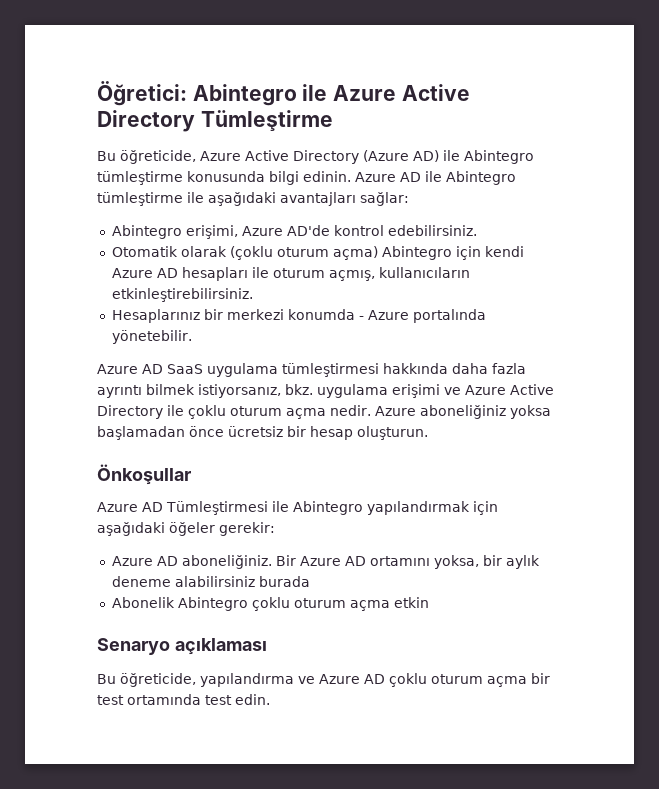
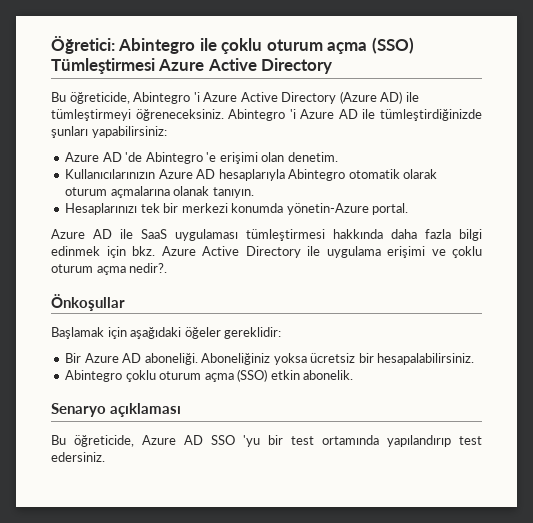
[333,84,470,101] [97,110,333,132] [97,150,196,164] Azure Active Directory Tümleştirme // Bu öğreticide, -> [221,37,414,54] [51,58,333,74] [51,92,200,104] çoklu oturum açma (SSO) Tümleştirmesi Azure Active Directory // Bu öğreticide, Abintegro 'i
[464,150,534,164] [97,171,516,185] [97,192,409,206] [111,225,477,239] [111,246,524,260] [111,267,470,281] [111,288,253,302] [111,309,486,323] [111,330,192,344] [97,363,278,377] Abintegro tümleştirme konusunda bilgi edinin. Azure AD ile Abintegro tümleştirme ile aşağıdaki avantajları sağlar: // Abintegro erişimi, Azure AD'de kontrol edebilirsiniz. // Otomatik olarak (çoklu oturum açma) Abintegro için kendi Azure AD hesapları ile oturum açmış, kullanıcıların etkinleştirebilirsiniz. // Hesaplarınız bir merkezi konumda - Azure portalında yönetebilir. // Azure AD SaaS uygulama -> [51,109,482,121] [51,126,167,138] [65,152,338,164] [65,169,438,181] [65,186,254,198] [65,203,409,215] [51,229,238,241] tümleştirmeyi öğreneceksiniz. Abintegro 'i Azure AD ile tümleştirdiğinizde şunları yapabilirsiniz: // Azure AD 'de Abintegro 'e erişimi olan denetim. // Kullanıcılarınızın Azure AD hesaplarıyla Abintegro otomatik olarak oturum açmalarına olanak tanıyın. // Hesaplarınızı tek bir merkezi konumda yönetin-Azure portal. // Azure AD ile SaaS uygulaması
[97,384,554,398] [97,405,551,419] [97,426,428,440] [97,464,191,485] [97,501,498,515] [97,522,275,536] [111,555,540,569] [111,576,310,587] [111,597,175,608] ayrıntı bilmek istiyorsanız, bkz. uygulama erişimi ve Azure Active Directory ile çoklu oturum açma nedir. Azure aboneliğiniz yoksa başlamadan önce ücretsiz bir hesap oluşturun. // Önkoşullar // Azure AD Tümleştirmesi ile Abintegro yapılandırmak için aşağıdaki öğeler gerekir: // Azure AD aboneliğiniz. Bir Azure AD ortamını yoksa, bir aylık deneme alabilirsiniz burada // Abonelik -> [459,229,482,241] [51,246,482,258] [51,263,168,275] [51,294,125,311] [51,327,282,339] [65,353,475,365] bilgi edinmek için bkz. Azure Active Directory ile uygulama erişimi ve çoklu oturum açma nedir?. // Önkoşullar // Başlamak için aşağıdaki öğeler gereklidir: // Bir Azure AD aboneliği. Aboneliğiniz yoksa ücretsiz bir hesapalabilirsiniz. //
(390, 605) none -> [237,369,268,382] (SSO)
(429, 602) none -> [303,370,354,380] abonelik.
[200,673,550,687] [97,694,270,705] yapılandırma ve Azure AD çoklu oturum açma bir test ortamında test edin. -> [142,435,482,447] [51,452,105,462] Azure AD SSO 'yu bir test ortamında yapılandırıp test edersiniz.

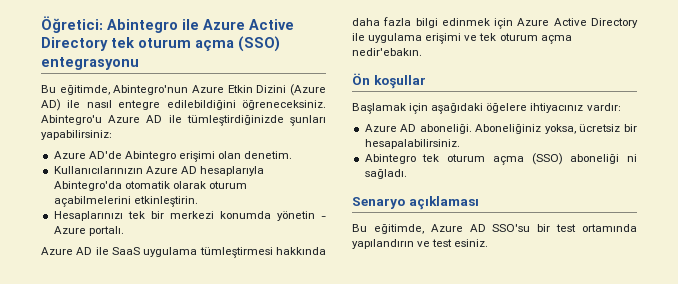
[221,37,414,54] [51,58,333,74] [51,91,419,104] [51,109,296,121] çoklu oturum açma (SSO) Tümleştirmesi Azure Active Directory // Bu öğreticide, Abintegro 'i Azure Active Directory (Azure AD) ile tümleştirmeyi öğreneceksiniz. Abintegro 'i -> [203,19,294,30] [41,36,280,52] [41,57,139,70] [41,84,326,96] [41,99,326,111] [41,115,102,125] Azure Active Directory tek oturum açma (SSO) entegrasyonu // Bu eğitimde, Abintegro'nun Azure Etkin Dizini (Azure AD) ile nasıl entegre edilebildiğini öğreneceksiniz. Abintegro'u
[102,152,217,164] AD 'de Abintegro 'e -> [88,151,176,161] AD'de Abintegro
[288,169,346,181] Abintegro -> [53,181,122,191] Abintegro'da
[110,186,254,198] açmalarına olanak tanıyın. -> [53,196,198,207] açabilmelerini etkinleştirin.
[286,203,409,215] yönetin-Azure portal. -> [276,211,327,221] [53,226,124,236] yönetin - Azure portalı.
[175,229,238,241] uygulaması -> [143,247,198,257] uygulama
[132,246,155,256] bkz. -> (514, 23) none
[452,246,482,258] [51,263,168,275] [51,294,125,311] çoklu oturum açma nedir?. // Önkoşullar -> [479,33,572,44] [352,48,422,56] [352,73,426,89] tek oturum açma nedir'ebakın. // Ön koşullar
[184,327,282,339] [65,353,82,363] öğeler gereklidir: // Bir -> [486,103,621,113] öğelere ihtiyacınız vardır: //
[273,353,307,365] yoksa -> [544,124,576,134] yoksa,
[125,369,354,382] çoklu oturum açma (SSO) etkin abonelik. -> [422,153,637,165] [364,169,407,179] tek oturum açma (SSO) aboneliği ni sağladı.
[74,435,260,447] öğreticide, Azure AD SSO 'yu -> [373,224,531,234] eğitimde, Azure AD SSO'su
[387,435,482,447] [51,452,105,462] yapılandırıp test edersiniz. -> [352,239,489,249] yapılandırın ve test esiniz.

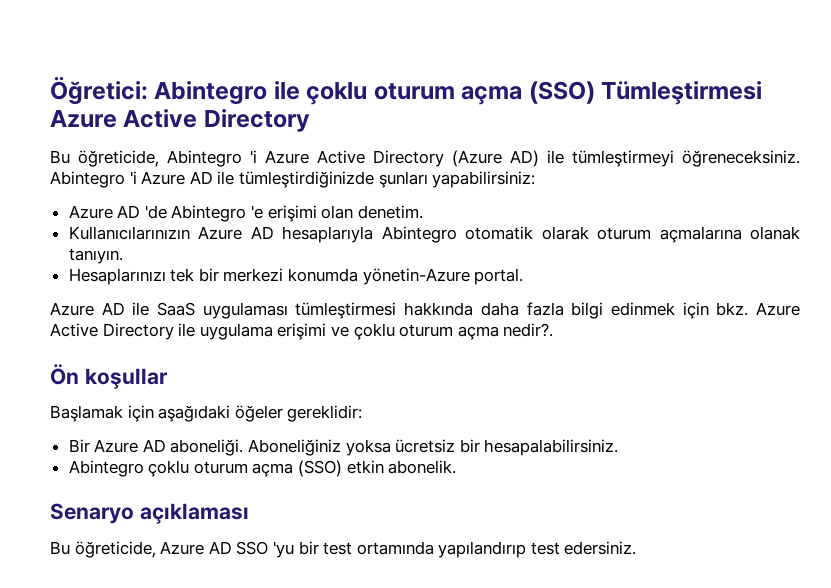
[203,19,294,30] [41,36,280,52] [41,57,139,70] [41,84,326,96] [41,99,326,111] [41,115,102,125] Azure Active Directory tek oturum açma (SSO) entegrasyonu // Bu eğitimde, Abintegro'nun Azure Etkin Dizini (Azure AD) ile nasıl entegre edilebildiğini öğreneceksiniz. Abintegro'u -> [306,81,763,105] [50,109,310,132] [50,150,800,167] [50,171,137,188] çoklu oturum açma (SSO) Tümleştirmesi Azure Active Directory // Bu öğreticide, Abintegro 'i Azure Active Directory (Azure AD) ile tümleştirmeyi öğreneceksiniz. Abintegro 'i
[88,151,176,161] AD'de Abintegro -> [117,205,264,222] AD 'de Abintegro 'e
[53,181,122,191] Abintegro'da -> [381,226,457,243] Abintegro
[53,196,198,207] açabilmelerini etkinleştirin. -> [659,226,800,243] [68,248,123,264] açmalarına olanak tanıyın.
[276,211,327,221] [53,226,124,236] yönetin - Azure portalı. -> [362,268,524,285] yönetin-Azure portal.
[143,247,198,257] uygulama -> [202,302,288,319] uygulaması
(514, 23) none -> [716,302,749,316] bkz.
[479,33,572,44] [352,48,422,56] tek oturum açma nedir'ebakın. -> [353,323,554,340] çoklu oturum açma nedir?.
[486,103,621,113] öğelere ihtiyacınız vardır: // -> [234,405,363,422] [68,439,90,452] öğeler gereklidir: // Bir
[544,124,576,134] yoksa, -> [345,439,391,456] yoksa
[422,153,637,165] [364,169,407,179] tek oturum açma (SSO) aboneliği ni sağladı. -> [148,460,457,477] çoklu oturum açma (SSO) etkin abonelik.
[373,224,531,234] eğitimde, Azure AD SSO'su -> [74,541,294,558] öğreticide, Azure AD SSO 'yu
[352,239,489,249] yapılandırın ve test esiniz. -> [438,541,637,558] yapılandırıp test edersiniz.

